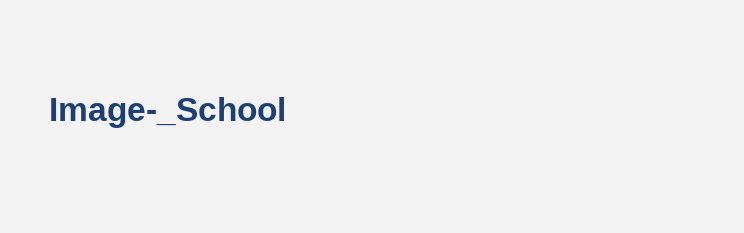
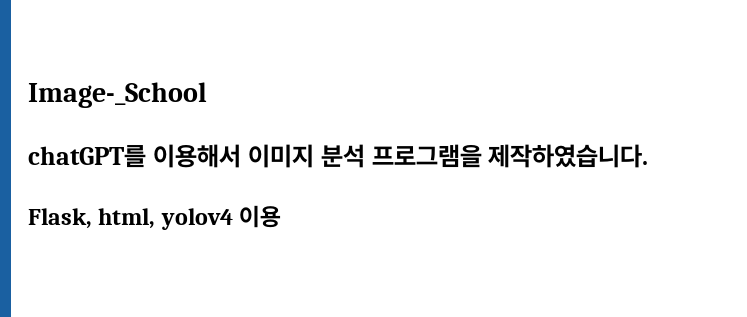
(286, 112) none -> [28,144,649,168] [28,205,282,230] // chatGPT를 이용해서 이미지 분석 프로그램을 제작하였습니다. // Flask, html, yolov4 이용

